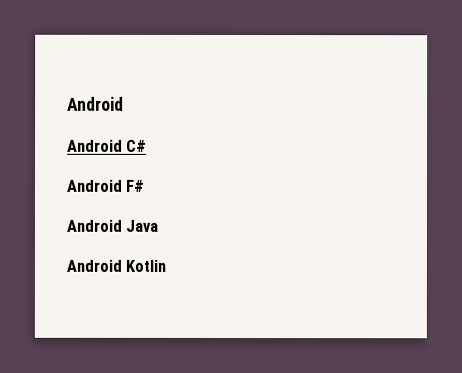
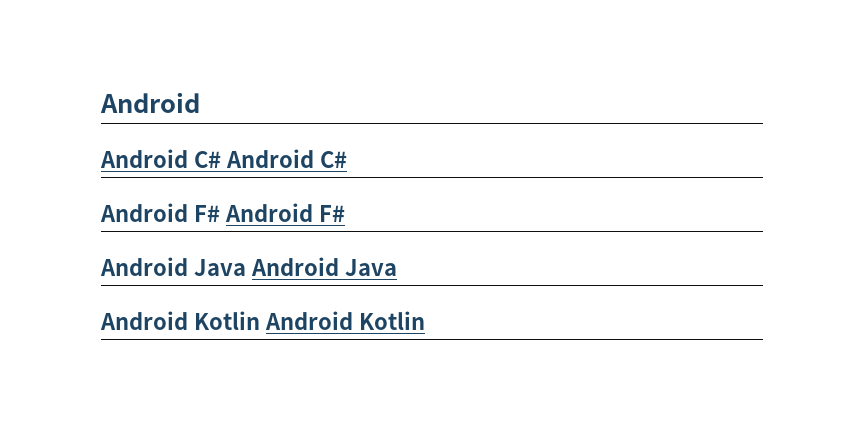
[66,179,146,192] [66,219,159,232] [66,259,167,272] // Android F# // Android Java // Android Kotlin -> [225,149,347,168] [100,203,345,222] [100,257,397,276] [100,311,425,330] Android C# // Android F# Android F# // Android Java Android Java // Android Kotlin Android Kotlin

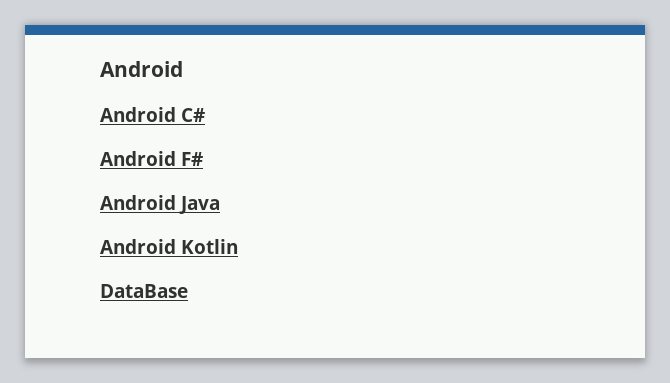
[225,149,347,168] [100,203,345,222] [100,257,397,276] [100,311,425,330] Android C# // Android F# Android F# // Android Java Android Java // Android Kotlin Android Kotlin -> [100,151,204,166] [100,195,221,214] [100,239,239,254] [100,284,188,298] // Android F# // Android Java // Android Kotlin // DataBase

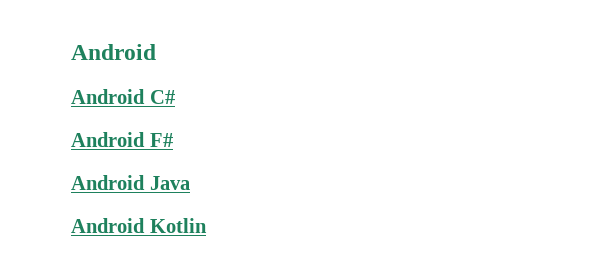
[100,284,188,298] // DataBase -> (207, 225) none

